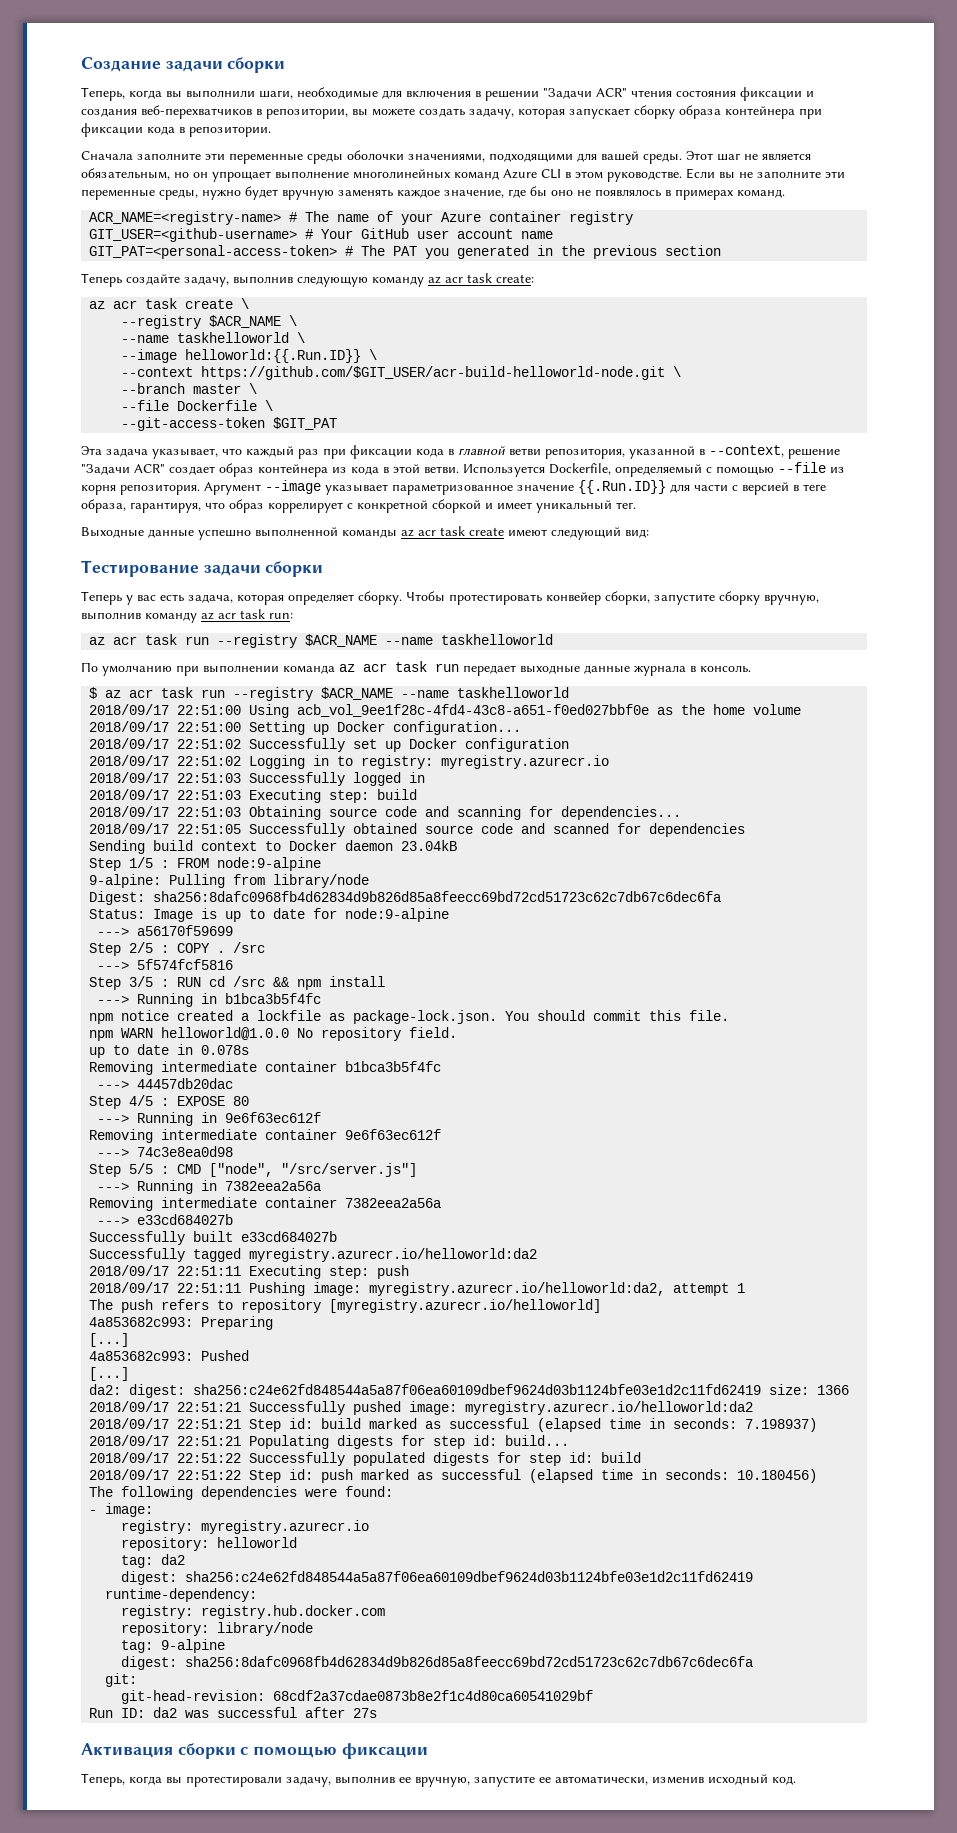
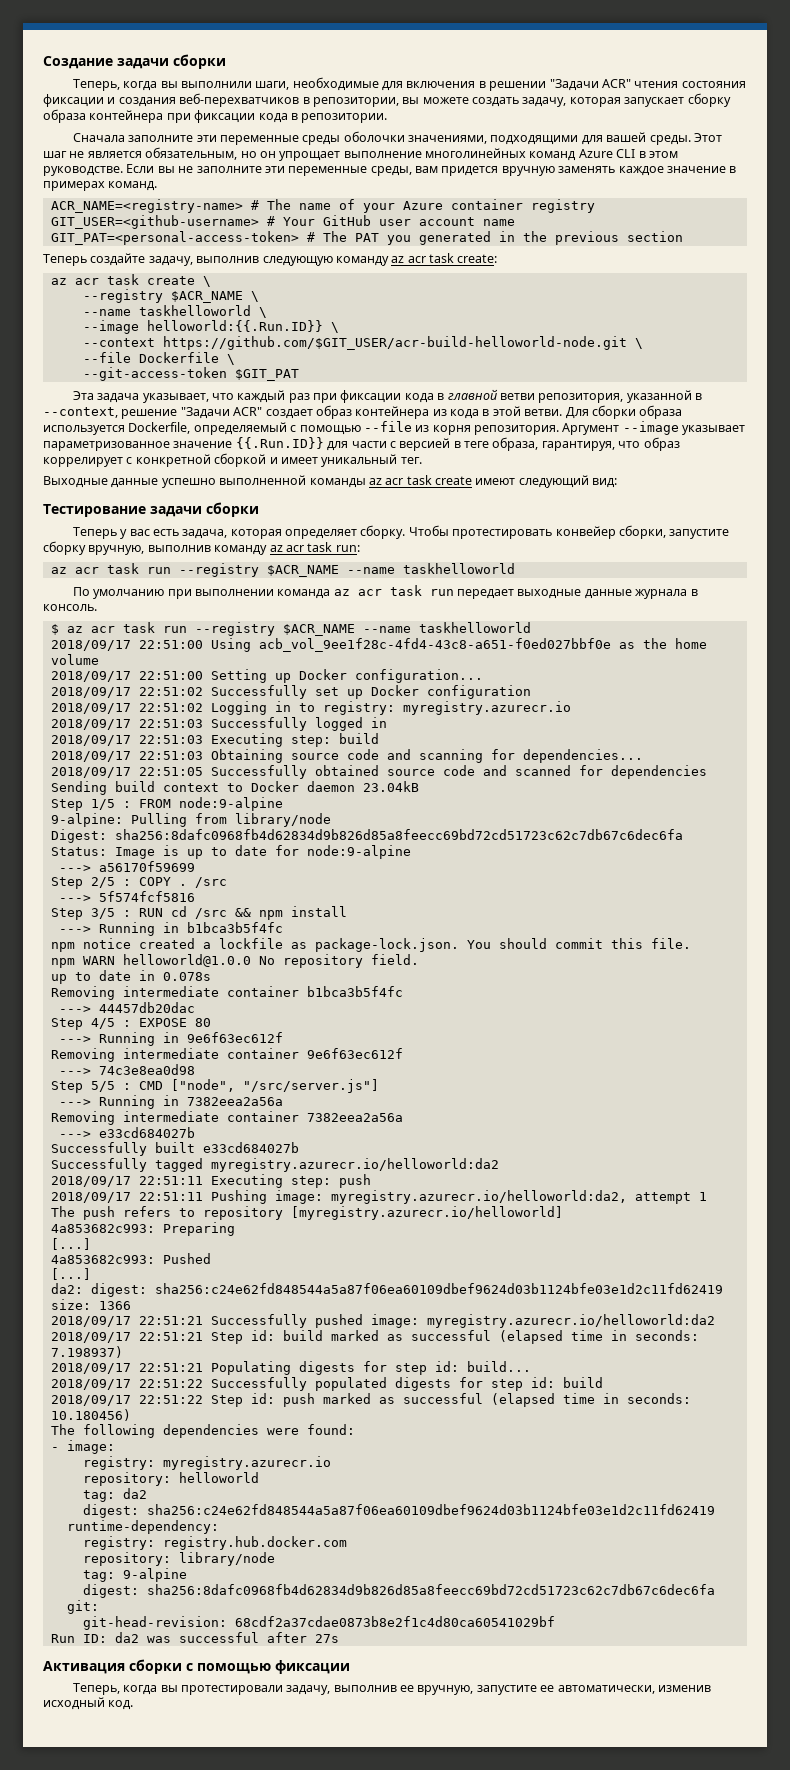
[202,186,278,200] нужно будет -> [415,166,499,176] вам придется
[444,186,661,198] значение, где бы оно не появлялось -> [666,166,726,173] значение
[121,383,258,394] // --branch master \ -> (643, 343) none
[463,464,545,477] Используется -> [565,405,683,419] [43,425,125,435] Для сборки образа используется

